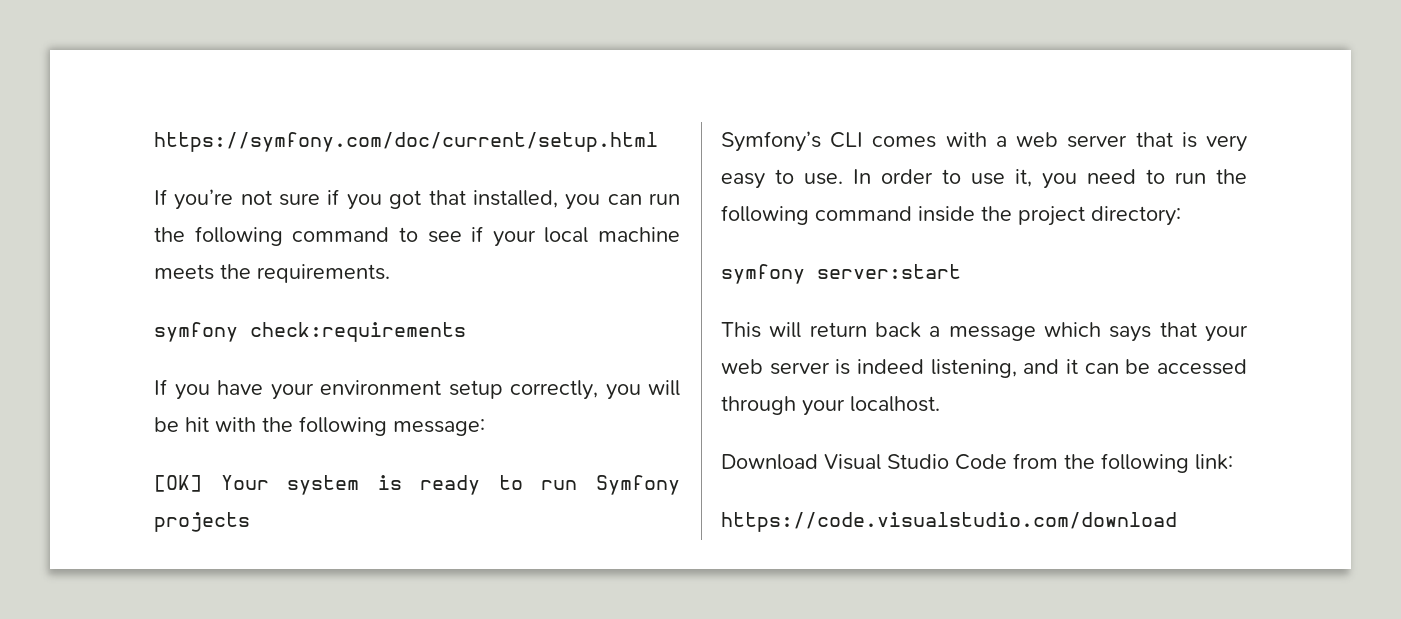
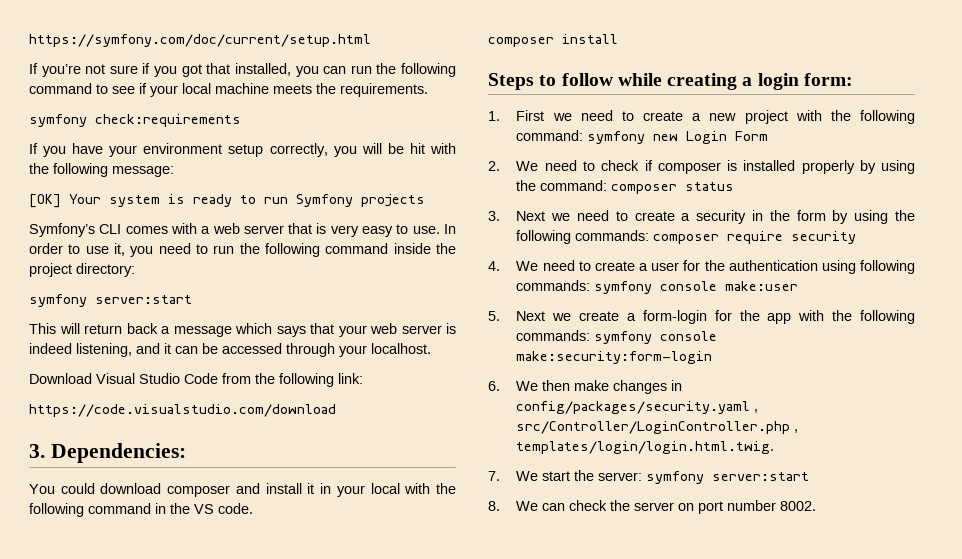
(1177, 522) none -> [29,443,186,463] [29,483,457,497] [29,503,253,517] [488,34,618,47] [488,73,853,90] [488,110,915,124] [516,130,769,144] [488,160,915,174] [516,180,735,194] [488,210,916,224] [516,230,857,244] [488,260,915,274] [516,280,799,294] [488,310,915,324] [516,330,718,344] [516,351,713,364] [488,380,683,394] [516,401,759,414] [516,421,799,434] [516,441,775,454] [488,470,810,484] [488,500,817,514] // 3. Dependencies: // You could download composer and install it in your local with the following command in the VS code. // composer install // Steps to follow while creating a login form: // 1. First we need to create a new project with the following command: symfony new Login Form // 2. We need to check if composer is installed properly by using the command: composer status // 3. Next we need to create a security in the form by using the following commands: composer require security // 4. We need to create a user for the authentication using following commands: symfony console make:user // 5. Next we create a form-login for the app with the following commands: symfony console make:security:form-login // 6. We then make changes in config/packages/security.yaml , src/Controller/LoginController.php , templates/login/login.html.twig. // 7. We start the server: symfony server:start // 8. We can check the server on port number 8002.

